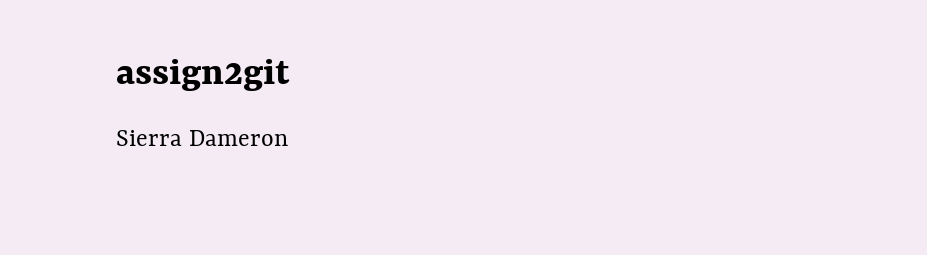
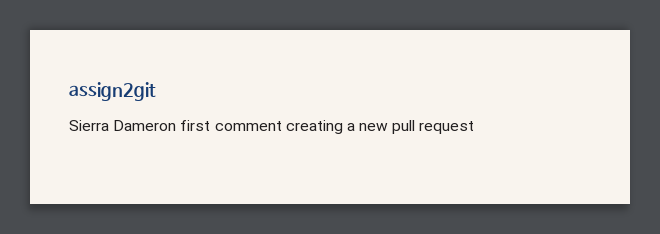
(289, 138) none -> [180,120,475,134] first comment creating a new pull request

